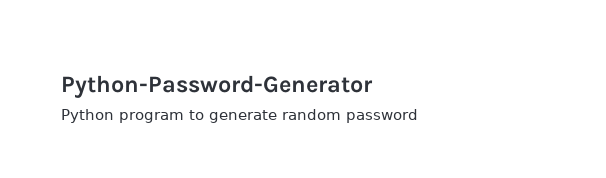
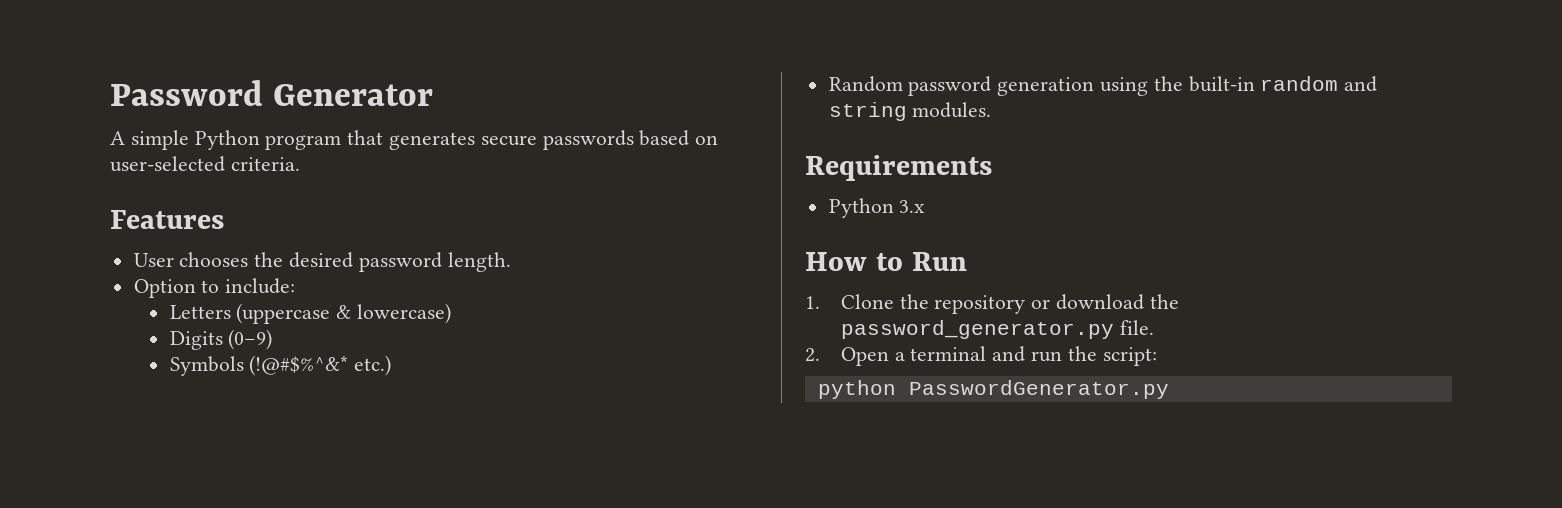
[61,75,373,98] [61,109,418,123] Python-Password-Generator // Python program to generate random password -> [110,80,434,106] [110,130,719,150] [110,156,300,172] [110,210,224,229] [133,252,511,272] [133,278,296,298] [169,303,451,324] [169,329,273,350] [169,355,392,376] [828,76,1378,96] [828,102,992,121] [805,155,992,181] [828,198,926,218] [805,252,967,271] [805,294,1179,314] [840,320,1154,339] [805,346,1157,366] [817,380,1169,399] Password Generator // A simple Python program that generates secure passwords based on user-selected criteria. // Features // User chooses the desired password length. // Option to include: // Letters (uppercase & lowercase) // Digits (0–9) // Symbols (!@#$%^&* etc.) // Random password generation using the built-in random and string modules. // Requirements // Python 3.x // How to Run // 1. Clone the repository or download the password_generator.py file. // 2. Open a terminal and run the script: // python PasswordGenerator.py

